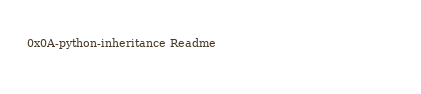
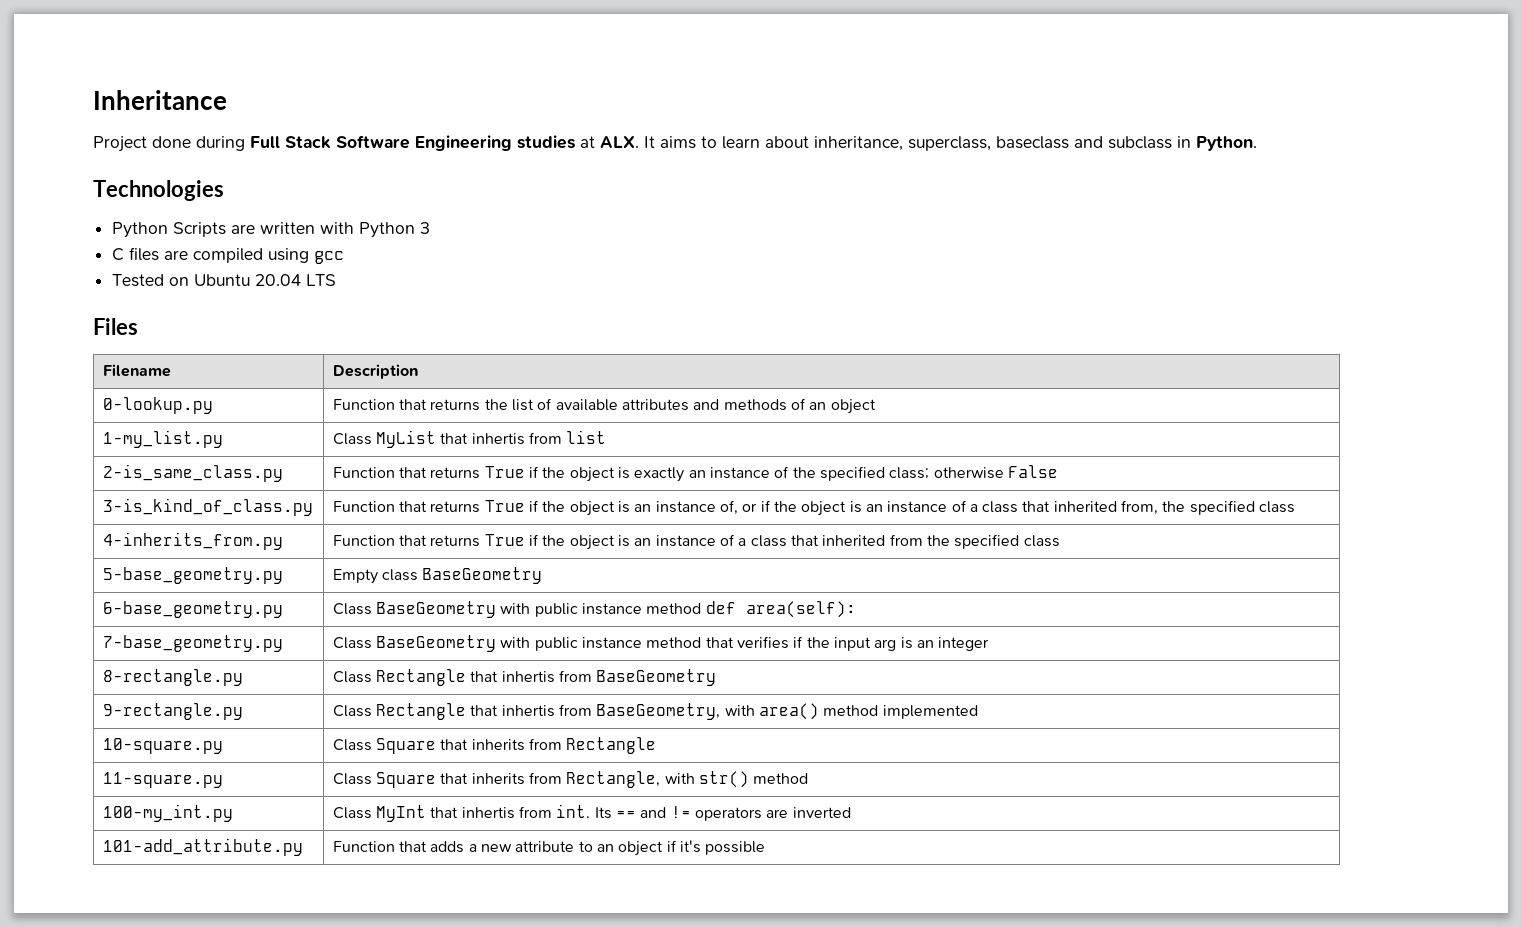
[27,38,216,49] 0x0A-python-inheritance Readme -> [93,90,227,110] [93,135,1257,152] [93,180,224,201] [112,222,431,238] [112,247,345,264] [112,274,337,287] [93,318,138,335] [102,364,171,377] [332,364,418,379] [102,397,213,414] [332,398,876,414] [102,430,223,448] [332,430,607,448] [102,464,283,482] [332,465,1058,482] [102,498,313,516] [332,500,1296,516] [102,532,283,550] [332,534,1060,550] [102,567,283,584] [332,567,543,584] [102,601,283,618] [332,601,856,618] [102,635,283,652] [332,635,990,652] [102,669,243,686] [332,669,717,686] [102,703,243,720] [332,703,978,720] [102,738,223,754] [332,737,657,754] [102,772,223,788] [332,771,809,788] [102,804,233,822] [332,804,851,822] [102,838,303,856] [332,840,766,856] Inheritance // Project done during Full Stack Software Engineering studies at ALX. It aims to learn about inheritance, superclass, baseclass and subclass in Python. // Technologies // Python Scripts are written with Python 3 // C files are compiled using gcc // Tested on Ubuntu 20.04 LTS // Files // Filename | Description // 0-lookup.py | Function that returns the list of available attributes and methods of an object // 1-my_list.py | Class MyList that inhertis from list // 2-is_same_class.py | Function that returns True if the object is exactly an instance of the specified class; otherwise False // 3-is_kind_of_class.py | Function that returns True if the object is an instance of, or if the object is an instance of a class that inherited from, the specified class // 4-inherits_from.py | Function that returns True if the object is an instance of a class that inherited from the specified class // 5-base_geometry.py | Empty class BaseGeometry // 6-base_geometry.py | Class BaseGeometry with public instance method def area(self): // 7-base_geometry.py | Class BaseGeometry with public instance method that verifies if the input arg is an integer // 8-rectangle.py | Class Rectangle that inhertis from BaseGeometry // 9-rectangle.py | Class Rectangle that inhertis from BaseGeometry, with area() method implemented // 10-square.py | Class Square that inherits from Rectangle // 11-square.py | Class Square that inherits from Rectangle, with str() method // 100-my_int.py | Class MyInt that inhertis from int. Its == and != operators are inverted // 101-add_attribute.py | Function that adds a new attribute to an object if it's possible

